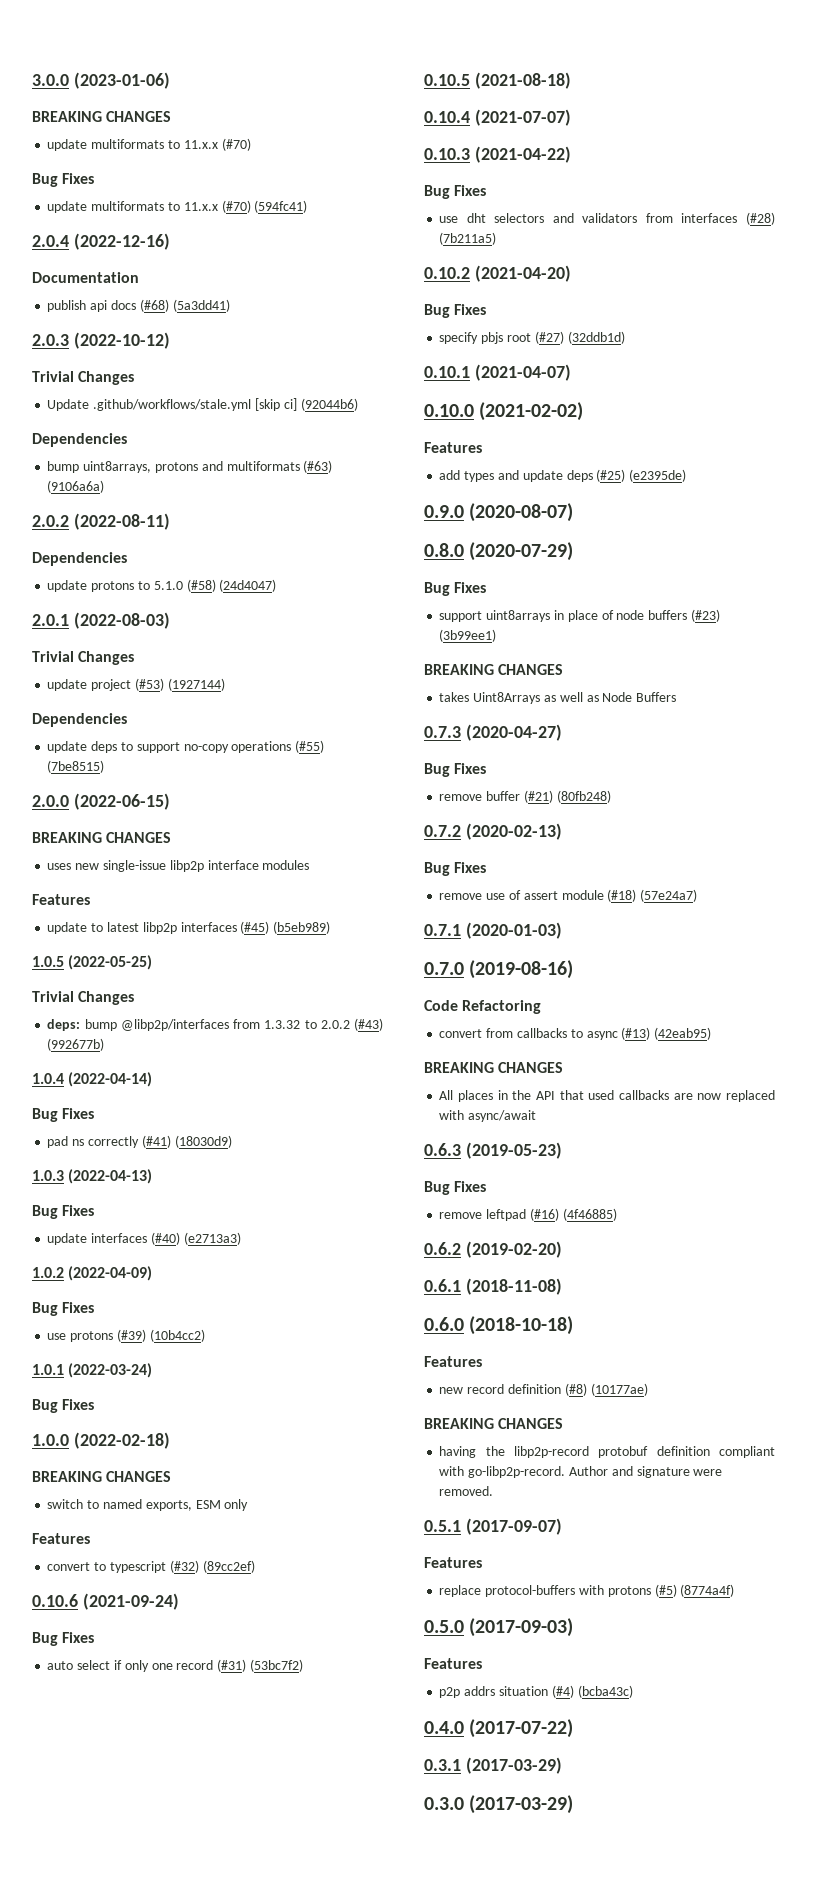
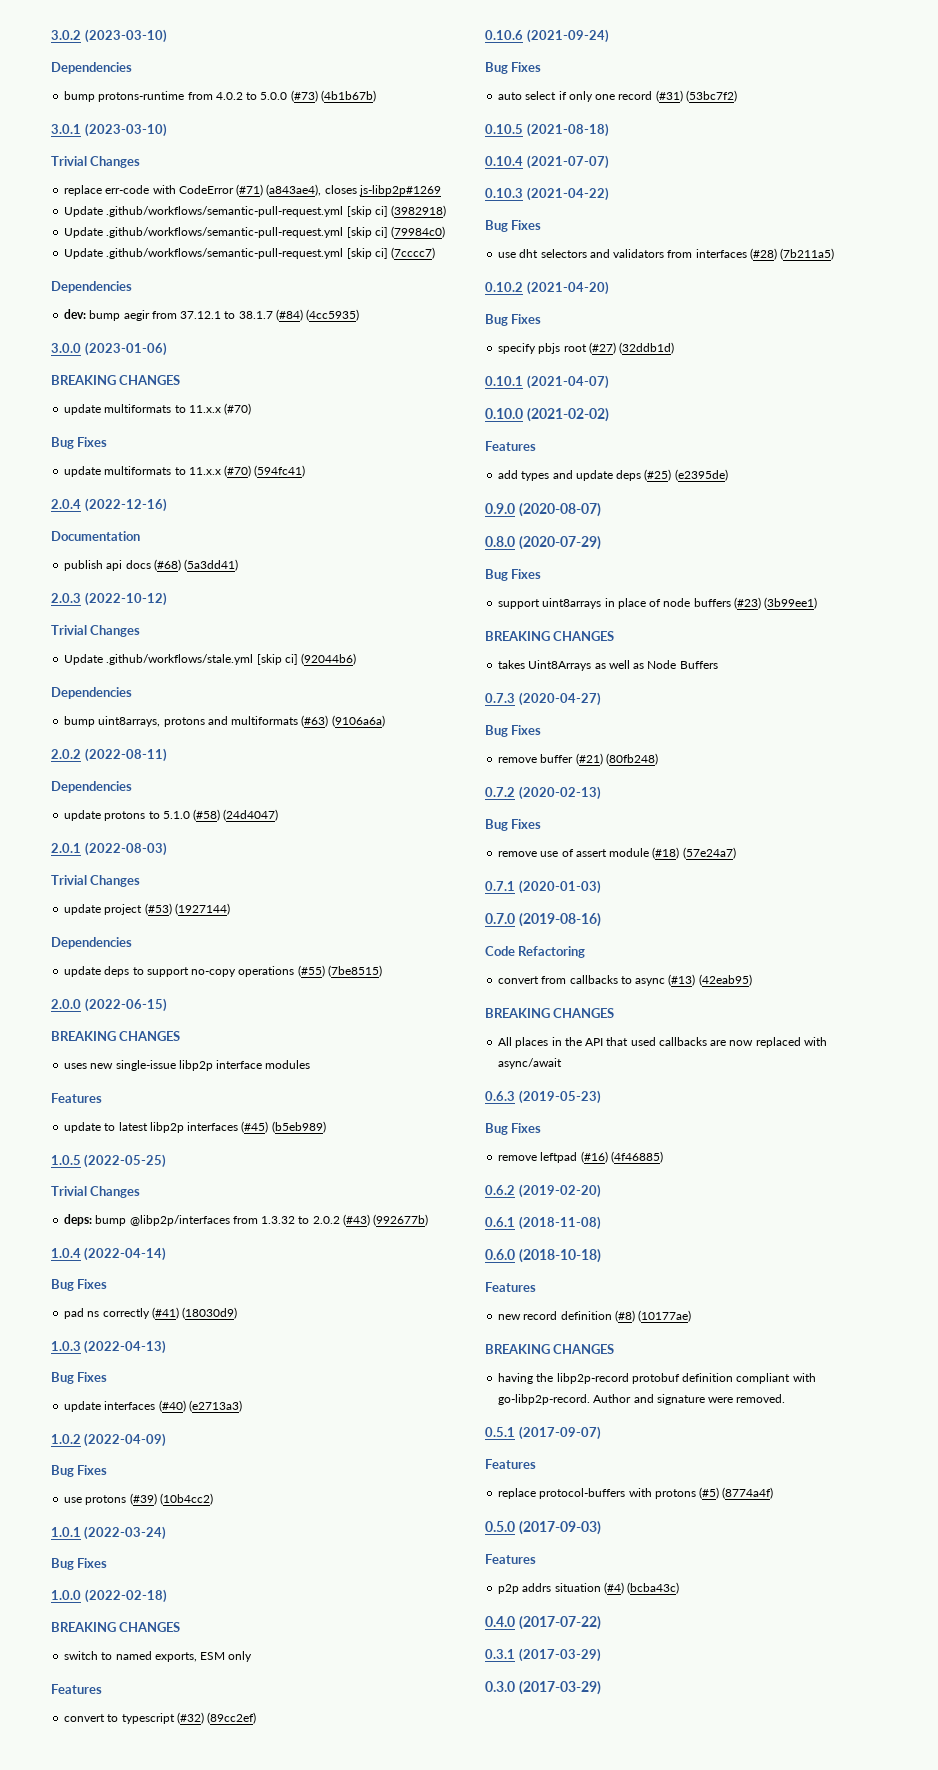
(32, 80) none -> [51,29,167,43] [51,62,132,74] [64,90,376,102] [51,123,167,137] [51,156,141,168] [64,184,441,196] [64,205,447,217] [64,226,446,238] [64,247,436,259] [51,281,132,293] [64,309,360,321] 3.0.2 (2023-03-10) // Dependencies // bump protons-runtime from 4.0.2 to 5.0.0 (#73) (4b1b67b) // 3.0.1 (2023-03-10) // Trivial Changes // replace err-code with CodeError (#71) (a843ae4), closes js-libp2p#1269 // Update .github/workflows/semantic-pull-request.yml [skip ci] (3982918) // Update .github/workflows/semantic-pull-request.yml [skip ci] (79984c0) // Update .github/workflows/semantic-pull-request.yml [skip ci] (7cccc7) // Dependencies // dev: bump aegir from 37.12.1 to 38.1.7 (#84) (4cc5935) //

